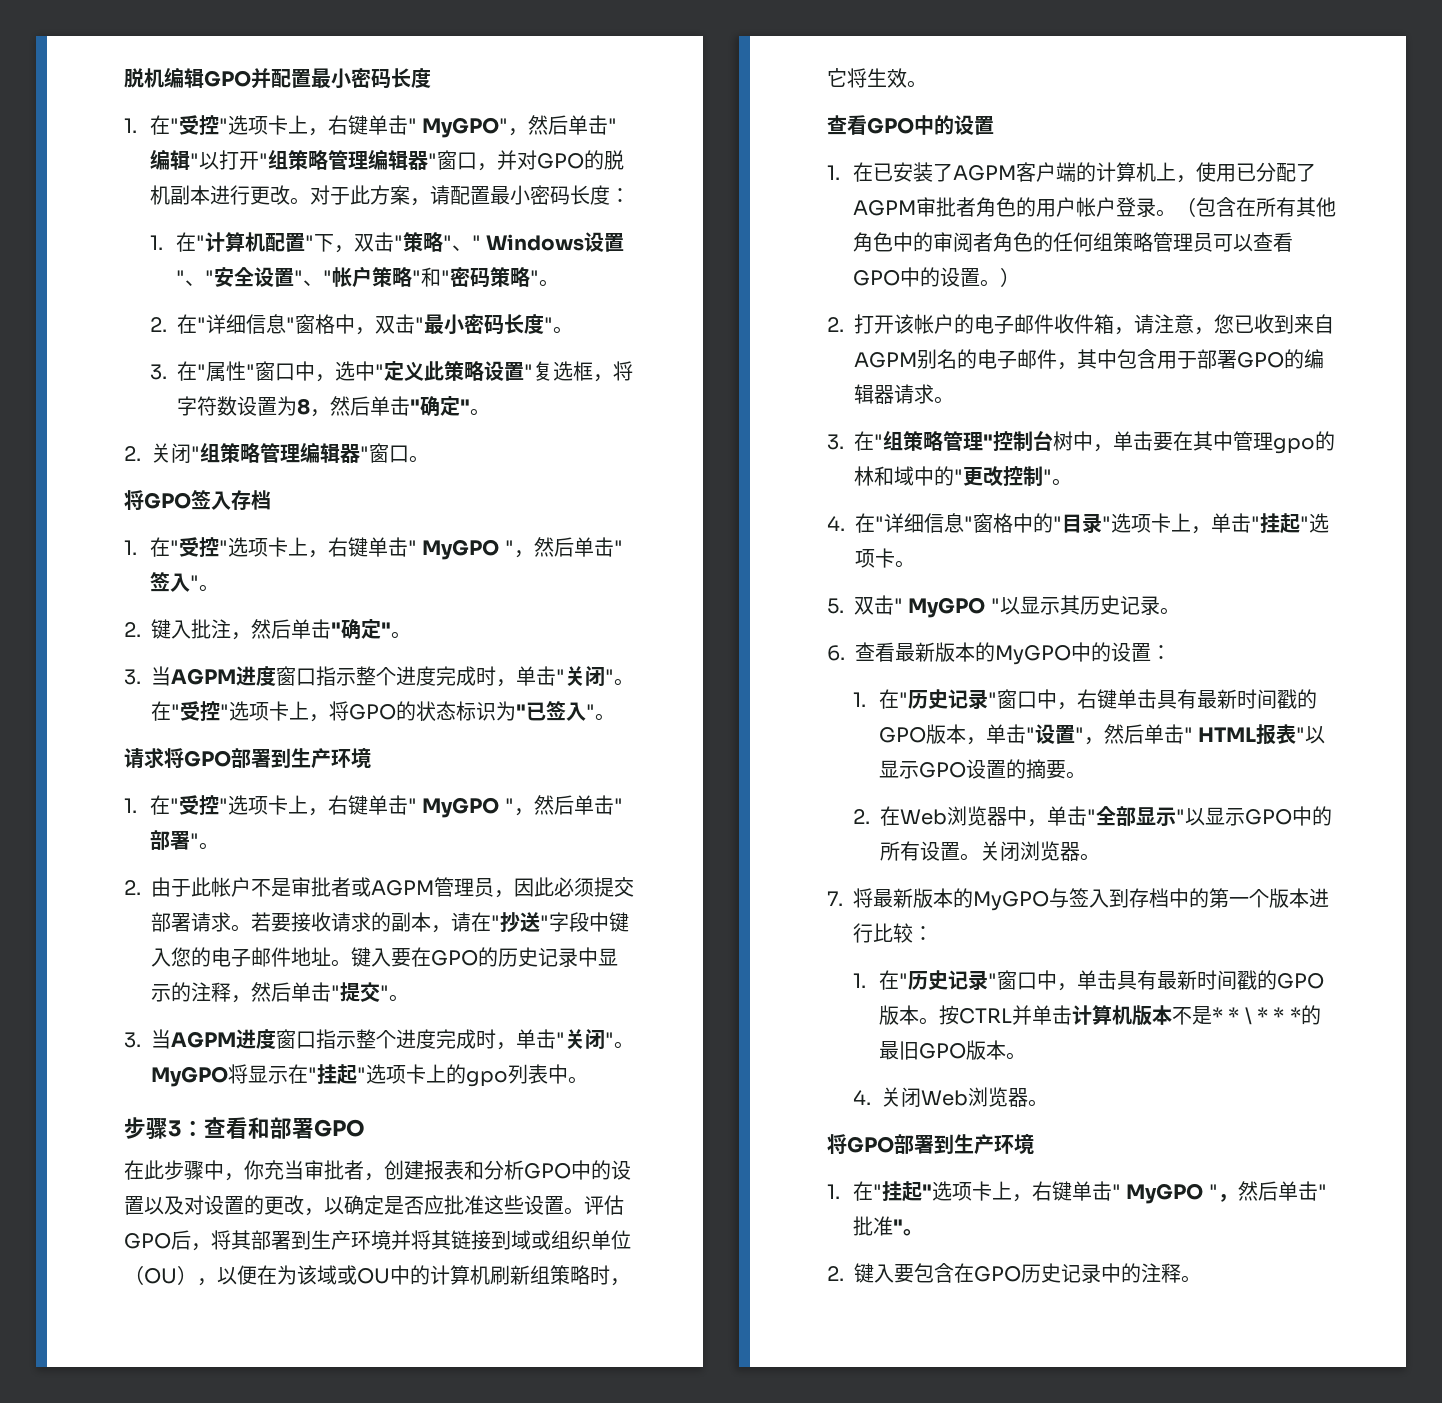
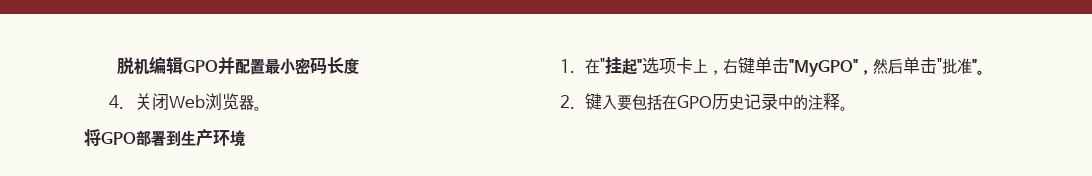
[124,115,618,138] [149,149,624,171] [149,185,630,206] [149,231,625,253] [175,266,559,288] [149,314,573,335] [149,360,633,382] [176,396,490,417] [124,442,429,464] [124,490,271,510] [124,537,623,560] [149,572,219,592] [124,619,411,640] [124,666,634,687] [151,701,615,722] [124,748,371,769] [124,795,623,818] [149,830,219,850] [124,877,634,898] [151,912,629,933] [151,947,618,967] [151,982,409,1003] [124,1029,634,1050] [151,1064,588,1087] [124,1117,365,1139] [124,1160,631,1181] [124,1195,624,1216] [124,1230,631,1251] [124,1265,630,1286] [827,68,927,88] [827,115,994,135] [827,162,1316,183] [852,197,1336,217] [852,232,1293,252] [852,267,1020,287] [827,314,1334,335] [854,349,1324,370] [854,384,954,404] [827,430,1335,454] [854,466,1072,486] [827,513,1329,534] [855,548,915,568] [827,595,1180,618] [827,642,1171,665] [852,689,1317,710] [878,724,1326,745] [878,759,1086,779] [852,806,1332,827] [879,841,1100,862] [827,888,1329,911] [853,923,933,943] [852,970,1324,991] [878,1005,1321,1026] [878,1040,1026,1060] // 1.在"受控"选项卡上，右键单击" MyGPO"，然后单击"编辑"以打开"组策略管理编辑器"窗口，并对GPO的脱机副本进行更改。对于此方案，请配置最小密码长度： // 1.在"计算机配置"下，双击"策略"、" Windows设置"、"安全设置"、"帐户策略"和"密码策略"。 // 2.在"详细信息"窗格中，双击"最小密码长度"。 // 3.在"属性"窗口中，选中"定义此策略设置"复选框，将字符数设置为8，然后单击"确定"。 // 2.关闭"组策略管理编辑器"窗口。 // 将GPO签入存档 // 1.在"受控"选项卡上，右键单击" MyGPO "，然后单击"签入"。 // 2.键入批注，然后单击"确定"。 // 3.当AGPM进度窗口指示整个进度完成时，单击"关闭"。在"受控"选项卡上，将GPO的状态标识为"已签入"。 // 请求将GPO部署到生产环境 // 1.在"受控"选项卡上，右键单击" MyGPO "，然后单击"部署"。 // 2.由于此帐户不是审批者或AGPM管理员，因此必须提交部署请求。若要接收请求的副本，请在"抄送"字段中键入您的电子邮件地址。键入要在GPO的历史记录中显示的注释，然后单击"提交"。 // 3.当AGPM进度窗口指示整个进度完成时，单击"关闭"。MyGPO将显示在"挂起"选项卡上的gpo列表中。 // 步骤3：查看和部署GPO // 在此步骤中，你充当审批者，创建报表和分析GPO中的设置以及对设置的更改，以确定是否应批准这些设置。评估GPO后，将其部署到生产环境并将其链接到域或组织单位（OU），以便在为该域或OU中的计算机刷新组策略时，它将生效。 // 查看GPO中的设置 // 1.在已安装了AGPM客户端的计算机上，使用已分配了AGPM审批者角色的用户帐户登录。（包含在所有其他角色中的审阅者角色的任何组策略管理员可以查看GPO中的设置。） // 2.打开该帐户的电子邮件收件箱，请注意，您已收到来自AGPM别名的电子邮件，其中包含用于部署GPO的编辑器请求。 // 3.在"组策略管理"控制台树中，单击要在其中管理gpo的林和域中的"更改控制"。 // 4.在"详细信息"窗格中的"目录"选项卡上，单击"挂起"选项卡。 // 5.双击" MyGPO "以显示其历史记录。 // 6.查看最新版本的MyGPO中的设置： // 1.在"历史记录"窗口中，右键单击具有最新时间戳的GPO版本，单击"设置"，然后单击" HTML报表"以显示GPO设置的摘要。 // 2.在Web浏览器中，单击"全部显示"以显示GPO中的所有设置。关闭浏览器。 // 7.将最新版本的MyGPO与签入到存档中的第一个版本进行比较： // 1.在"历史记录"窗口中，单击具有最新时间戳的GPO版本。按CTRL并单击计算机版本不是* * \ * * *的最旧GPO版本。 -> (359, 66) none
[1111,1183,1218,1204] " MyGPO " -> [789,59,859,77] "MyGPO"
[934,1263,954,1283] 含 -> [647,94,663,110] 括

